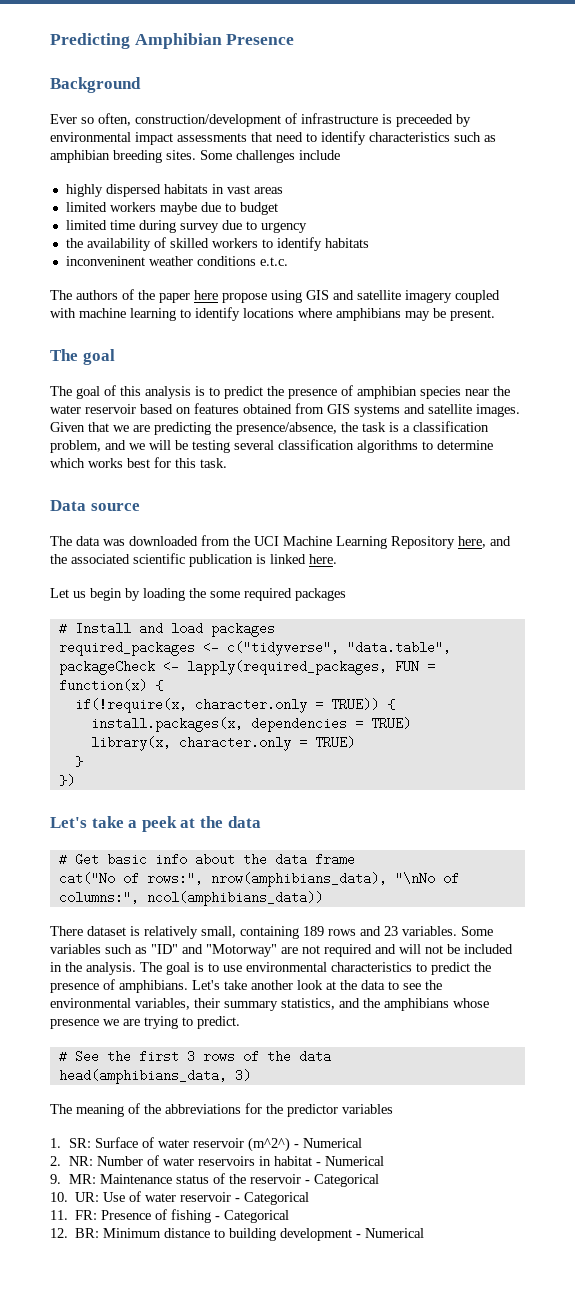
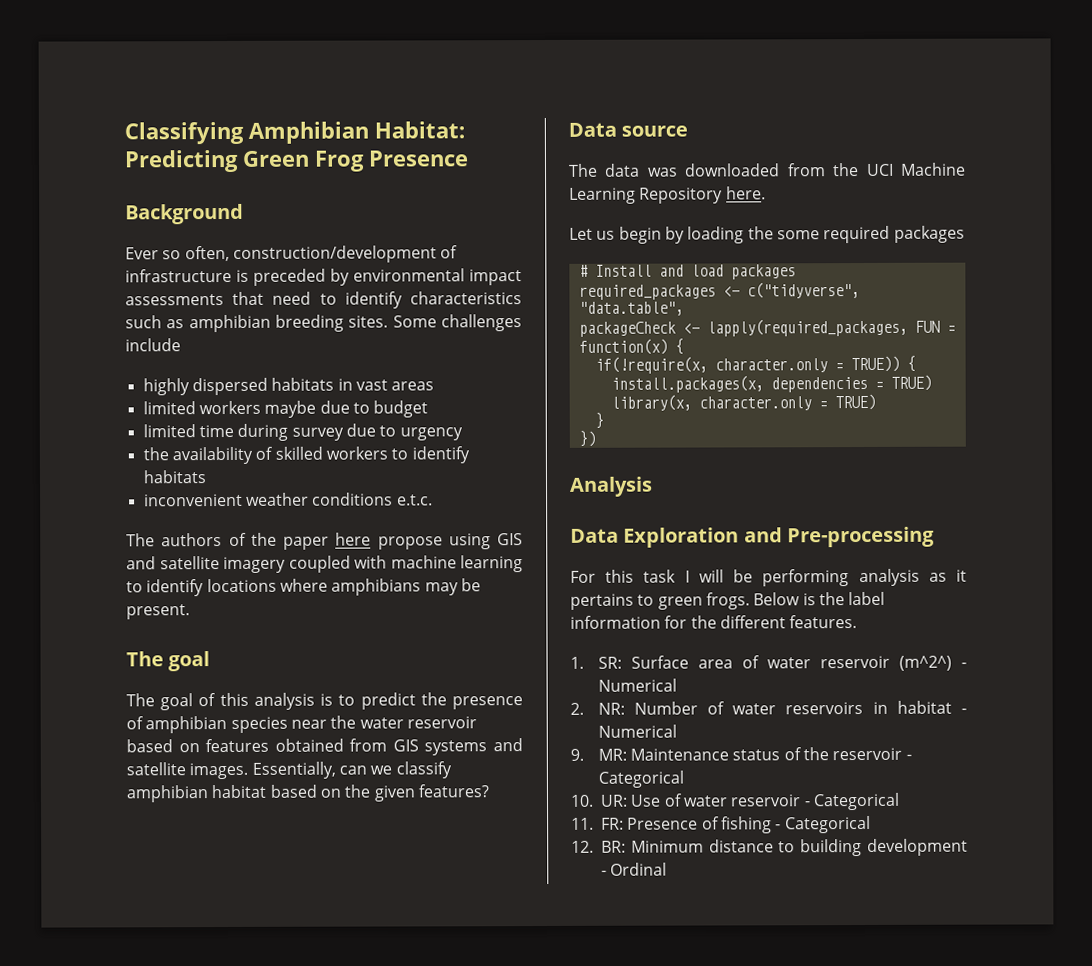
[50,33,222,49] Predicting Amphibian -> [124,121,465,145] [124,149,365,173] Classifying Amphibian Habitat: Predicting Green Frog
[396,114,453,127] preceeded -> [253,268,326,286] preceded
[65,256,145,266] inconveninent -> [143,493,243,507] inconvenient
[50,421,489,435] [50,439,493,453] [50,457,227,468] Given that we are predicting the presence/absence, the task is a classification problem, and we will be testing several classification algorithms to determine which works best for this task. -> [251,761,452,779] [126,784,489,803] Essentially, can we classify amphibian habitat based on the given features?
[458,536,511,548] [50,553,306,567] here, and the associated scientific publication is linked -> (724, 195) none
[50,816,261,832] [58,853,355,866] [58,872,459,887] [58,891,323,906] [50,926,493,939] [50,944,513,957] [50,962,491,975] [50,979,442,993] [50,998,489,1011] [50,1016,240,1029] [58,1050,331,1063] [58,1069,251,1084] [50,1103,393,1117] Let's take a peek at the data // # Get basic info about the data frame // cat("No of rows:", nrow(amphibians_data), "\nNo of columns:", ncol(amphibians_data)) // There dataset is relatively small, containing 189 rows and 23 variables. Some variables such as "ID" and "Motorway" are not required and will not be included in the analysis. The goal is to use environmental characteristics to predict the presence of amphibians. Let's take another look at the data to see the environmental variables, their summary statistics, and the amphibians whose presence we are trying to predict. // # See the first 3 rows of the data // head(amphibians_data, 3) // The meaning of the abbreviations for the predictor variables -> [569,476,653,497] [570,526,936,548] [570,568,967,587] [570,591,886,610] [570,615,858,629] Analysis // Data Exploration and Pre-processing // For this task I will be performing analysis as it pertains to green frogs. Below is the label information for the different features.
(139, 1142) none -> [697,659,733,669] area
[365,1228,425,1238] Numerical -> [610,862,668,876] Ordinal

